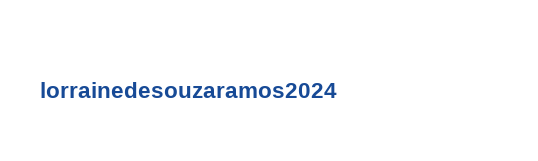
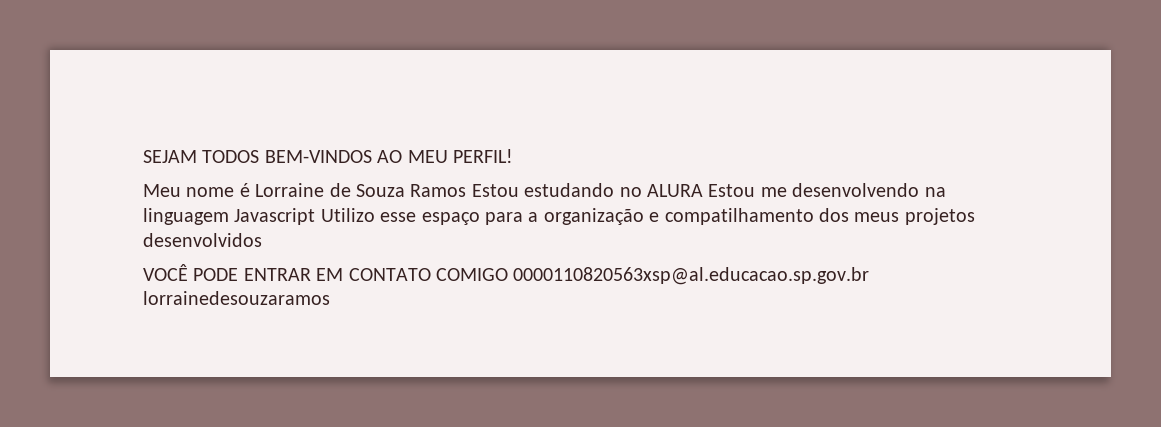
[40,82,337,98] lorrainedesouzaramos2024 -> [143,149,513,163] [143,183,946,197] [143,208,975,225] [143,233,262,247] [143,264,870,285] [143,291,330,305] SEJAM TODOS BEM-VINDOS AO MEU PERFIL! // Meu nome é Lorraine de Souza Ramos Estou estudando no ALURA Estou me desenvolvendo na linguagem Javascript Utilizo esse espaço para a organização e compatilhamento dos meus projetos desenvolvidos // VOCÊ PODE ENTRAR EM CONTATO COMIGO 0000110820563xsp@al.educacao.sp.gov.br lorrainedesouzaramos

